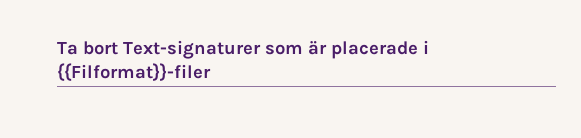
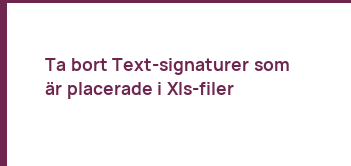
[57,63,211,81] {{Filformat}}-filer -> [167,82,235,95] Xls-filer

